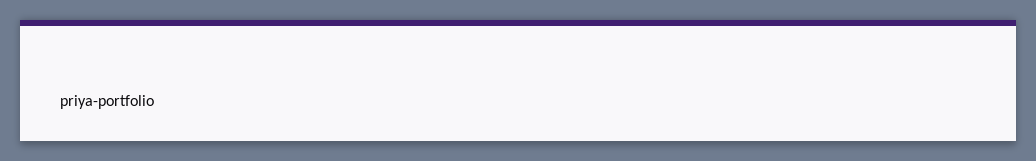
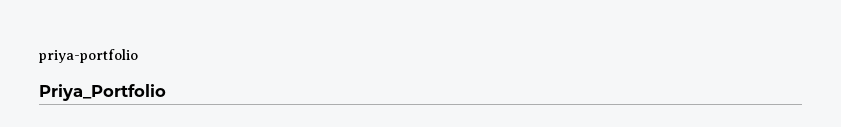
(154, 102) none -> [39,84,166,101] // Priya_Portfolio

